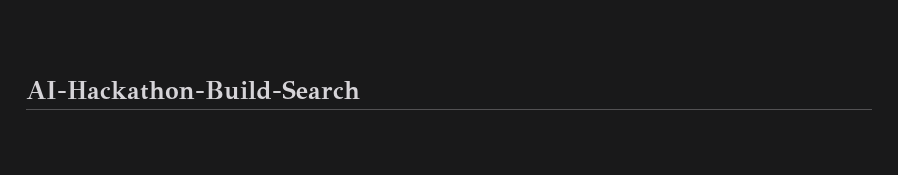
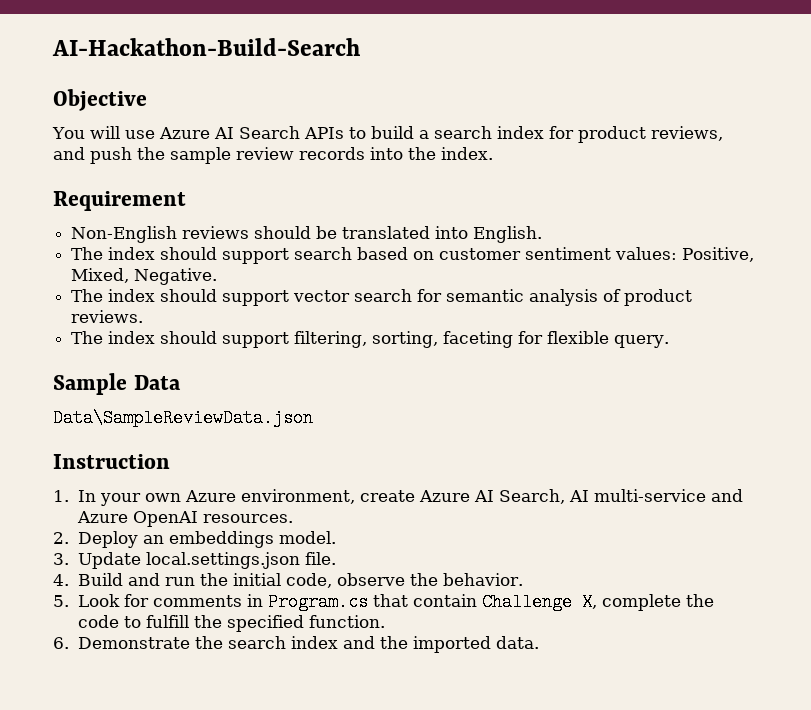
(360, 90) none -> [53,89,147,111] [52,126,723,143] [53,147,493,164] [53,191,186,211] [71,226,543,243] [71,247,755,264] [71,268,218,285] [71,289,693,306] [71,310,144,323] [71,331,670,348] [53,373,181,395] [53,409,313,427] [53,454,170,469] [53,489,744,506] [77,511,294,527] [53,531,337,548] [53,552,337,569] [53,573,524,588] [53,593,715,611] [78,615,386,632] [53,636,540,653] // Objective // You will use Azure AI Search APIs to build a search index for product reviews, and push the sample review records into the index. // Requirement // Non-English reviews should be translated into English. // The index should support search based on customer sentiment values: Positive, Mixed, Negative. // The index should support vector search for semantic analysis of product reviews. // The index should support filtering, sorting, faceting for flexible query. // Sample Data // Data\SampleReviewData.json // Instruction // 1. In your own Azure environment, create Azure AI Search, AI multi-service and Azure OpenAI resources. // 2. Deploy an embeddings model. // 3. Update local.settings.json file. // 4. Build and run the initial code, observe the behavior. // 5. Look for comments in Program.cs that contain Challenge X, complete the code to fulfill the specified function. // 6. Demonstrate the search index and the imported data.

